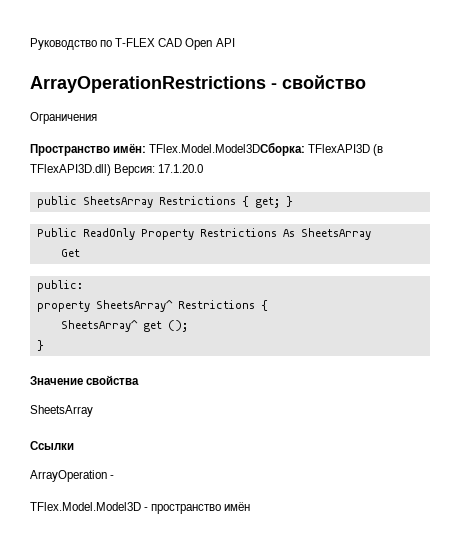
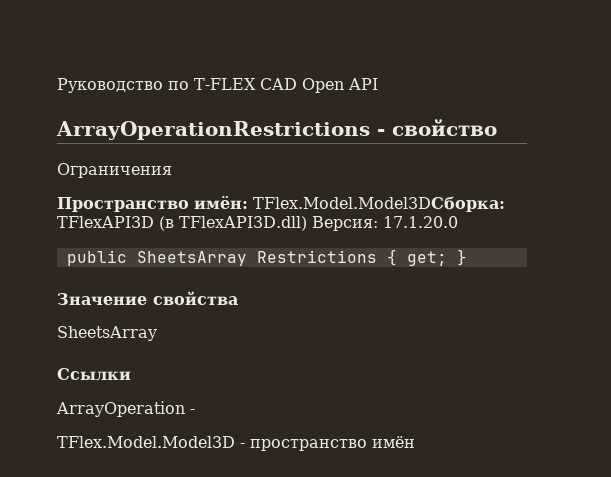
[36,228,371,240] [60,249,80,257] [36,280,83,292] [36,300,268,312] [60,320,188,332] [36,340,44,351] // Public ReadOnly Property Restrictions As SheetsArray // Get // public: // property SheetsArray^ Restrictions { // SheetsArray^ get (); // } -> (467, 257) none

